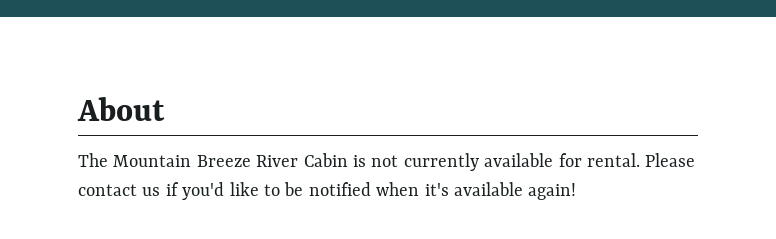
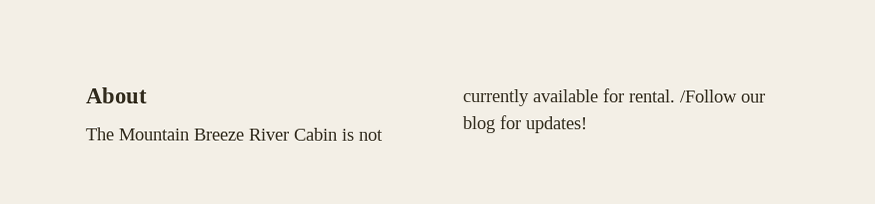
[645,153,696,167] [78,182,577,200] Please contact us if you'd like to be notified when it's available again! -> [679,89,766,103] [462,115,587,134] /Follow our blog for updates!

